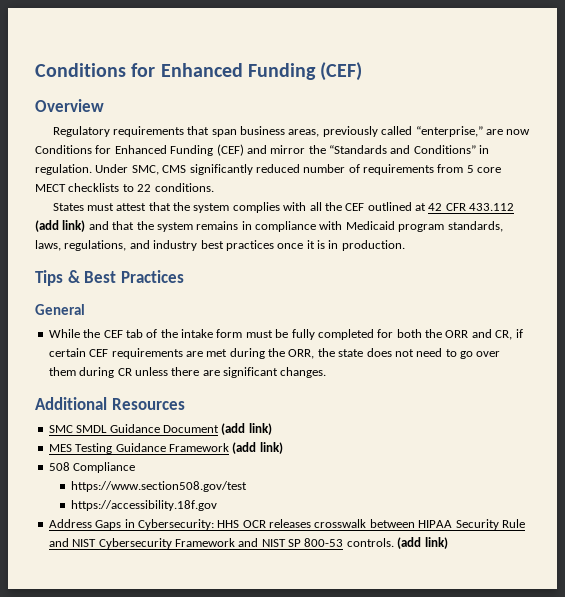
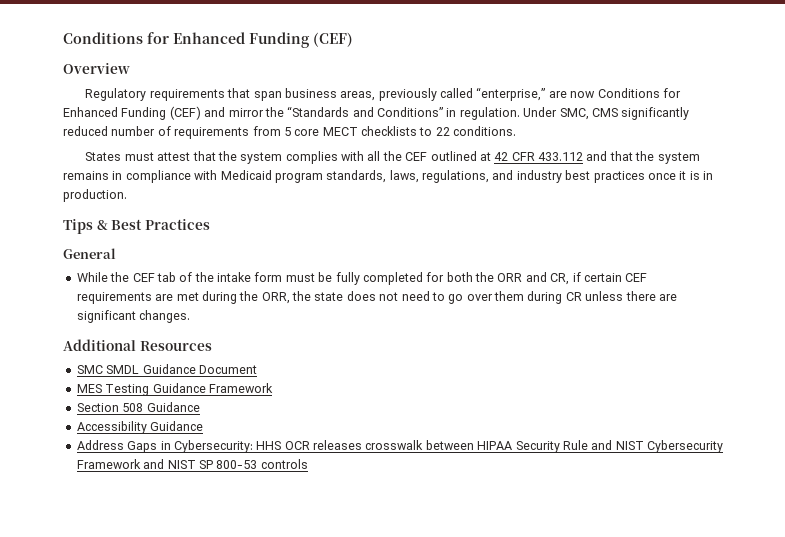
[35,220,86,232] (add link) -> (584, 156) none
[221,423,272,435] (add link) -> (257, 369) none
[232,442,283,454] [48,462,136,473] [71,481,248,492] [71,500,218,511] (add link) // 508 Compliance // https://www.section508.gov/test // https://accessibility.18f.gov -> [76,402,200,412] [76,421,204,434] // Section 508 Guidance // Accessibility Guidance
[346,537,448,549] controls. (add link) -> [260,459,308,469] controls

